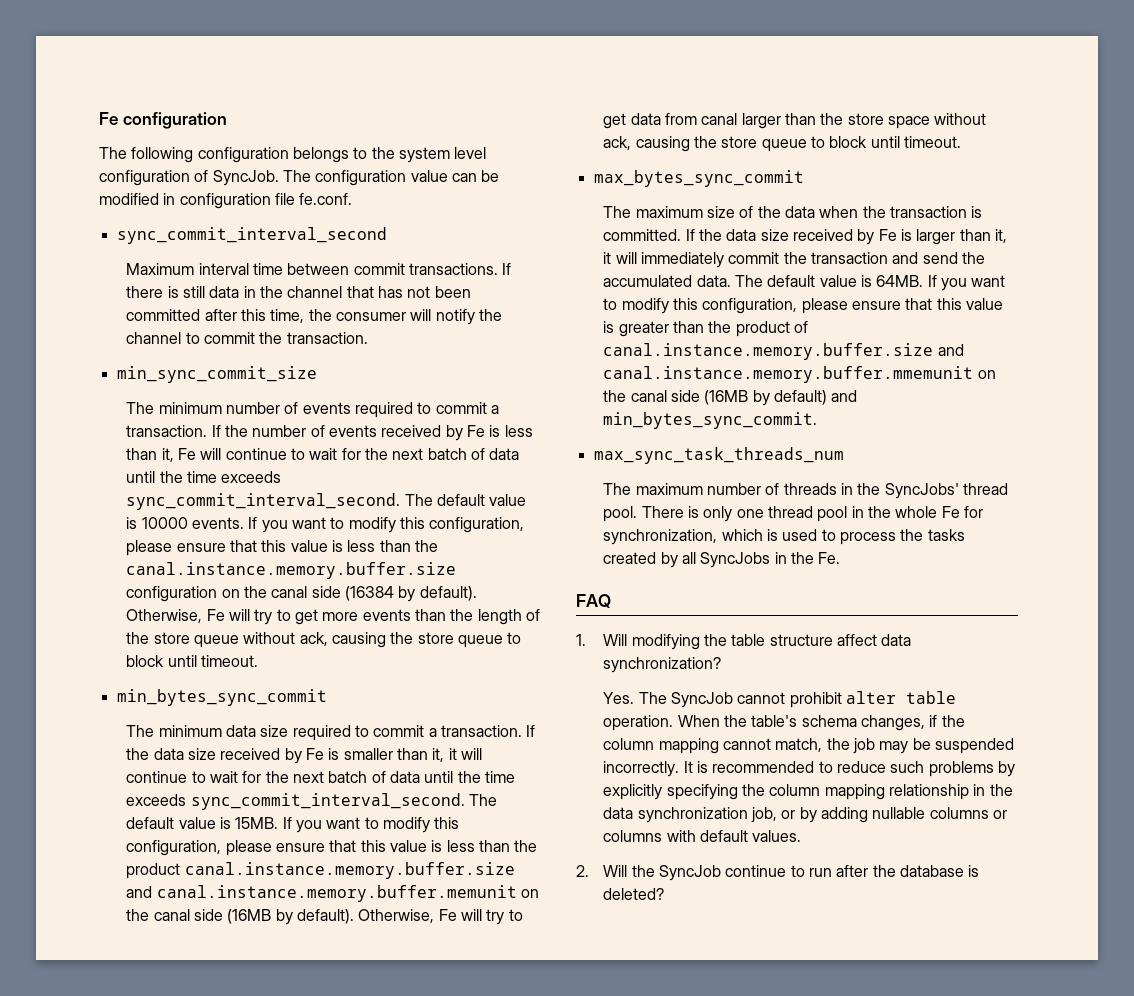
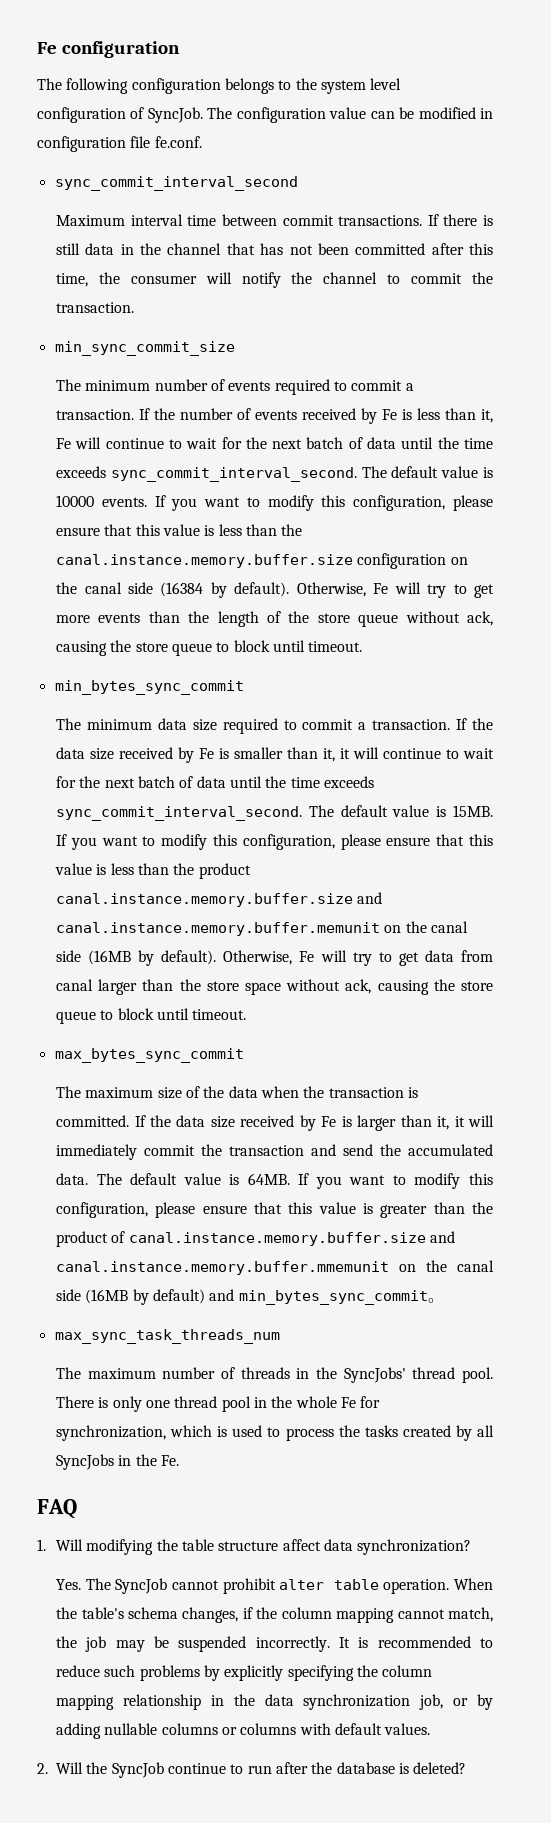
[603,412,818,429] min_bytes_sync_commit. -> [238,1290,444,1305] min_bytes_sync_commit。

